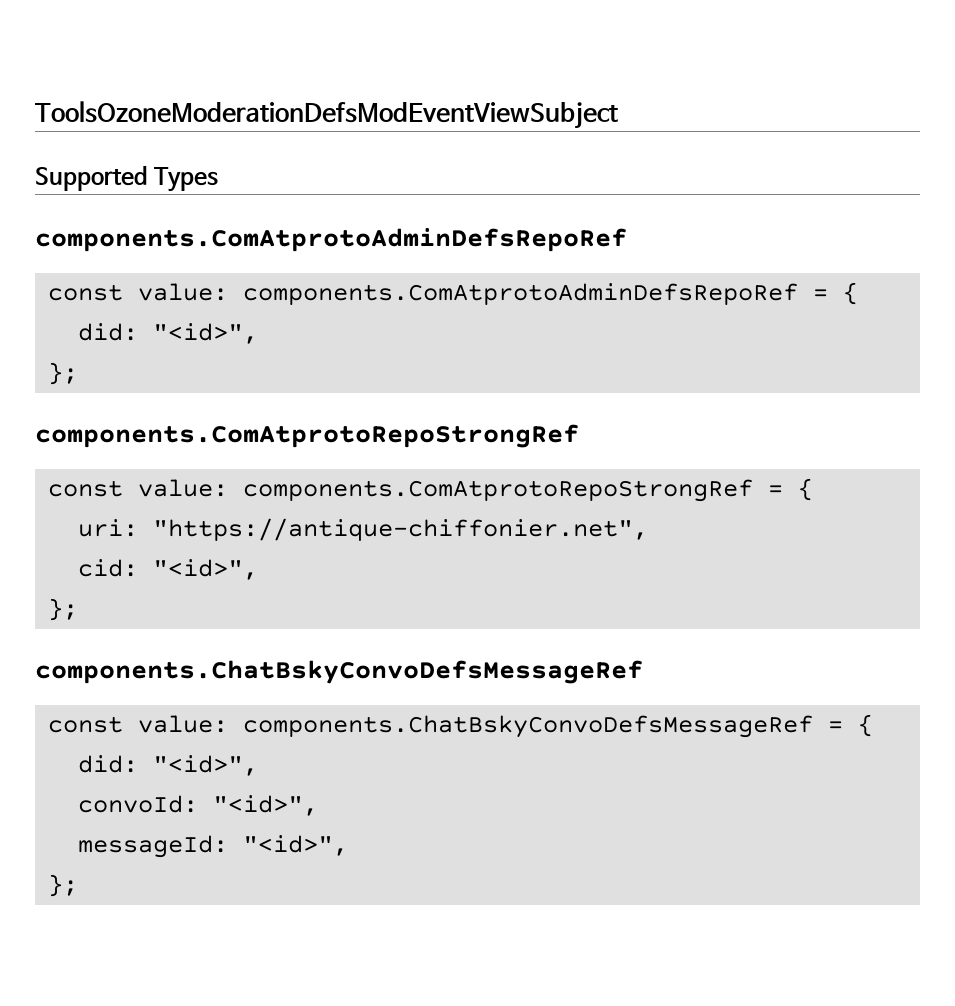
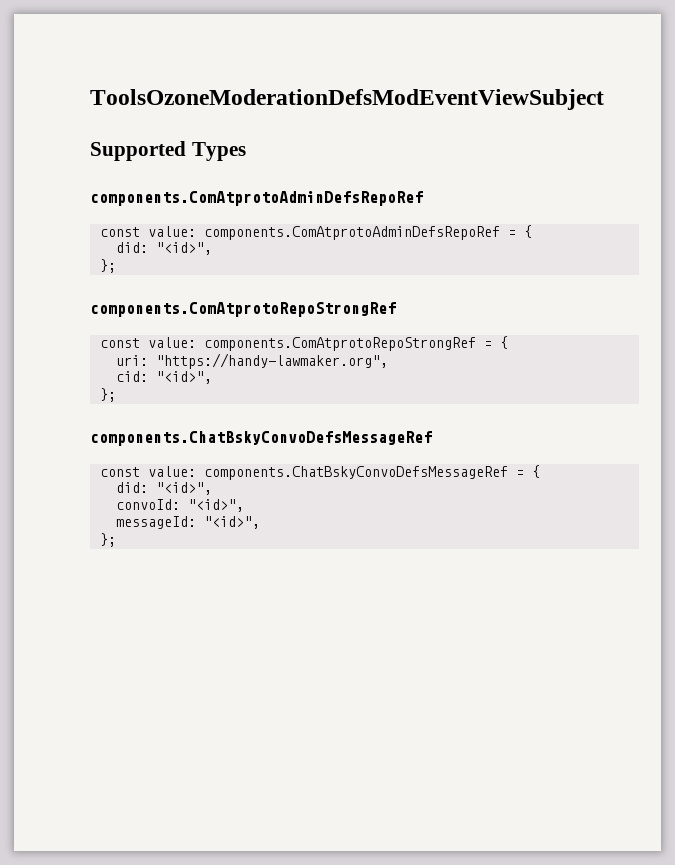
[152,518,648,541] "https://antique-chiffonier.net", -> [155,353,388,369] "https://handy-lawmaker.org",

